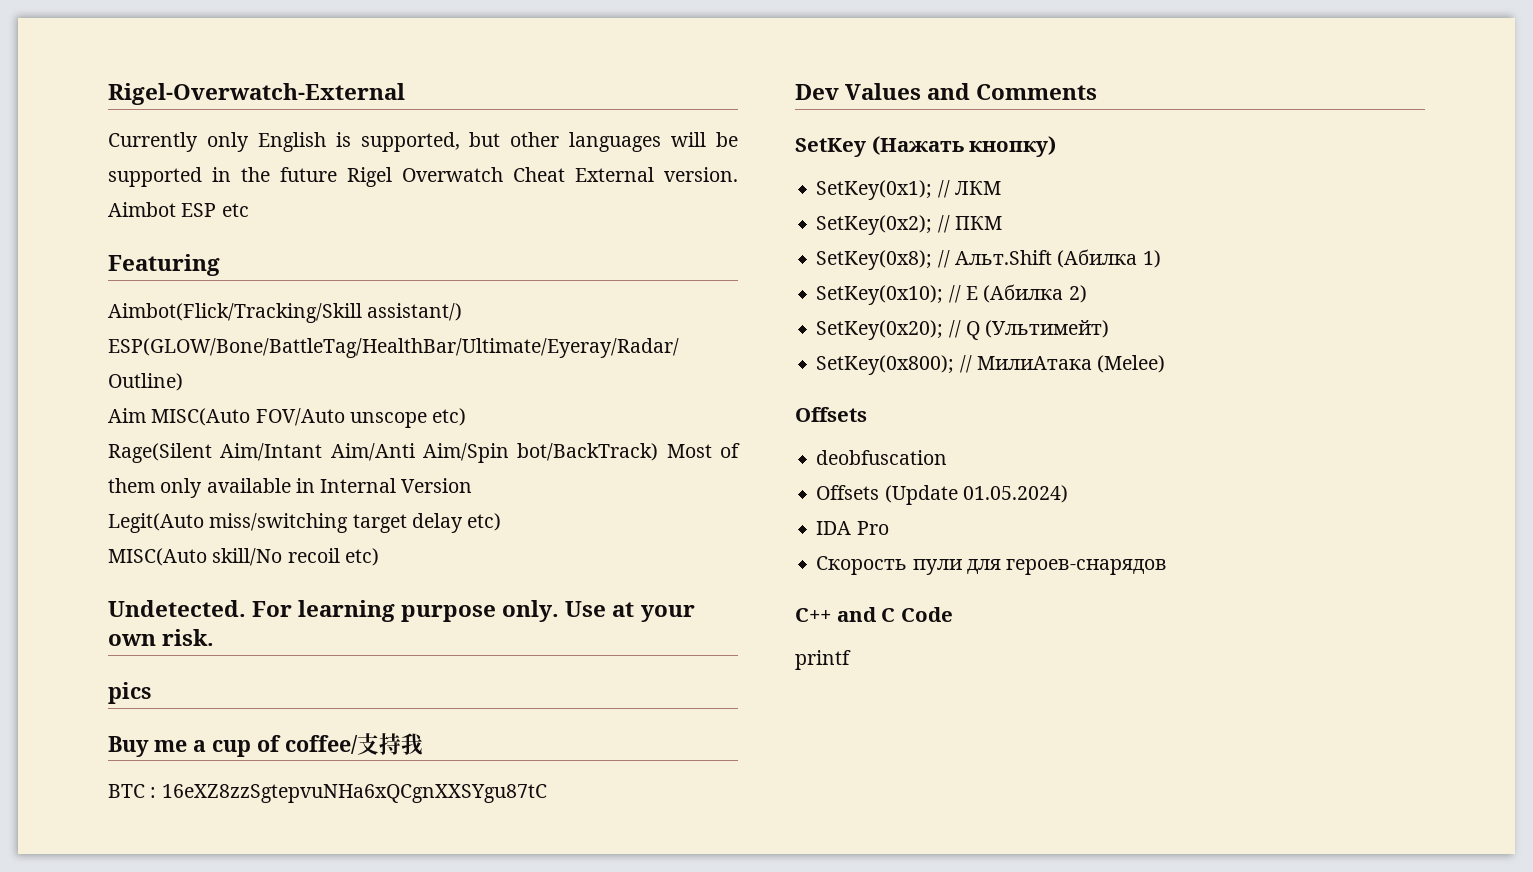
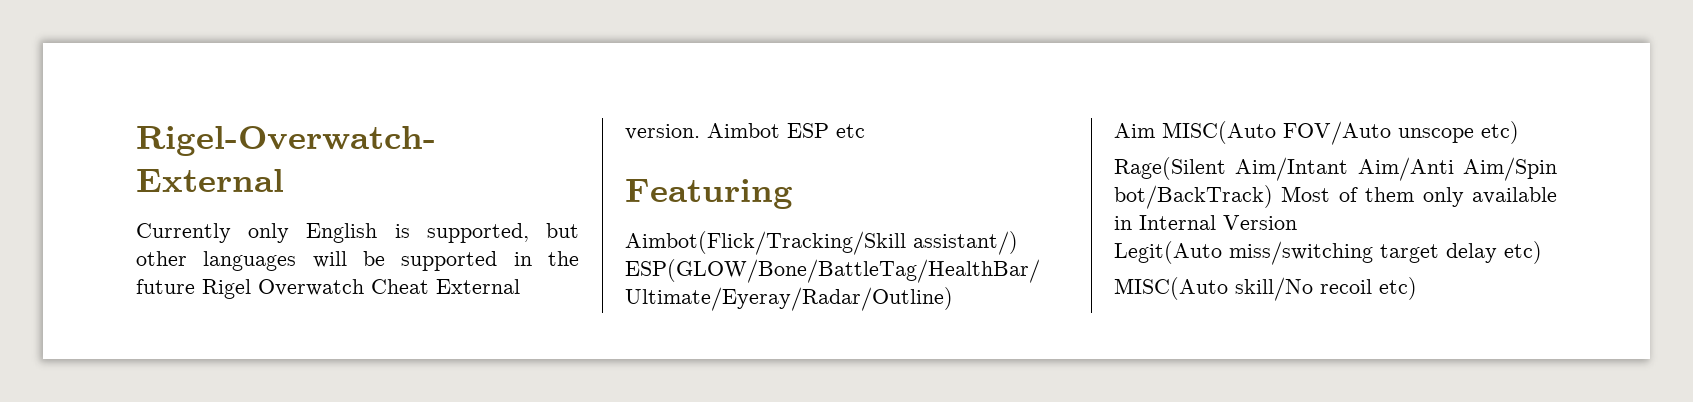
[108,600,695,622] [108,629,215,646] [108,682,151,704] [108,733,423,757] [108,784,547,803] [795,83,1098,100] [795,136,1057,157] [816,180,1001,200] [816,215,1002,235] [816,249,1161,270] [816,284,1087,305] [816,320,1110,340] [816,355,1166,375] [795,407,867,422] [816,450,948,465] [816,485,1068,505] [816,521,889,535] [816,556,1168,575] [795,607,953,622] [795,650,851,670] // Undetected. For learning purpose only. Use at your own risk. // pics // Buy me a cup of coffee/支持我 // BTC : 16eXZ8zzSgtepvuNHa6xQCgnXXSYgu87tC // Dev Values and Comments // SetKey (Нажать кнопку) // SetKey(0x1); // ЛКМ // SetKey(0x2); // ПКM // SetKey(0x8); // Альт.Shift (Абилка 1) // SetKey(0x10); // E (Абилка 2) // SetKey(0x20); // Q (Ультимейт) // SetKey(0x800); // МилиАтака (Melee) // Offsets // deobfuscation // Offsets (Update 01.05.2024) // IDA Pro // Скорость пули для героев-снарядов // C++ and C Code // printf -> (1417, 288) none

